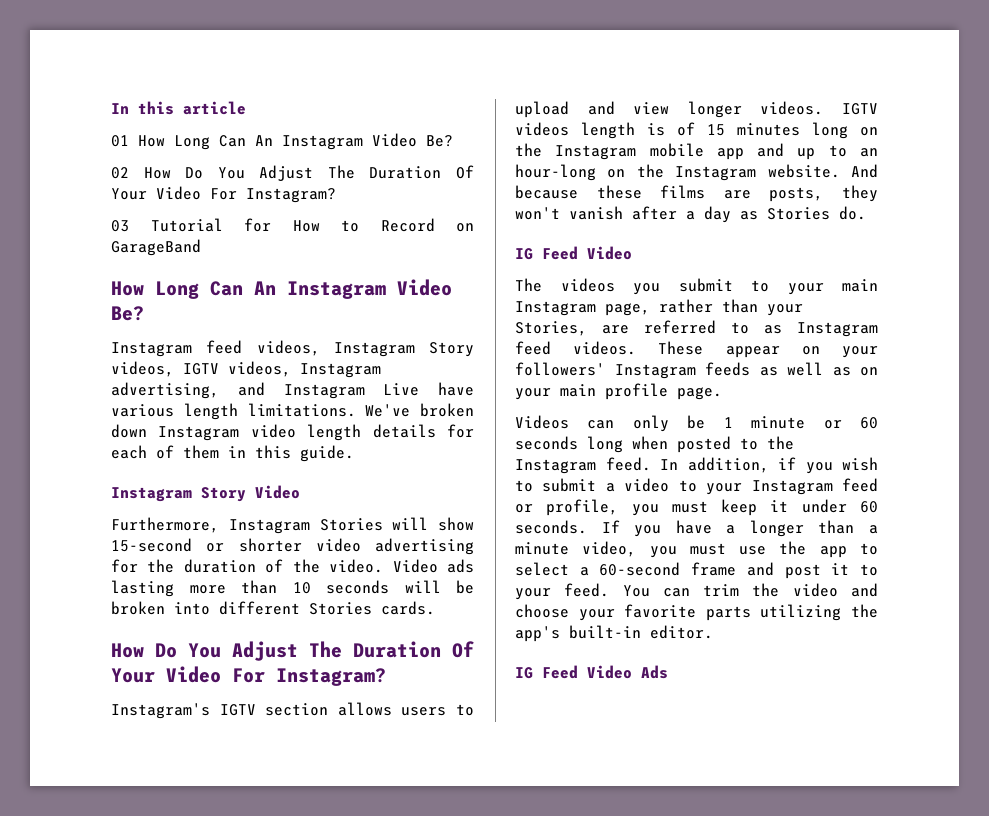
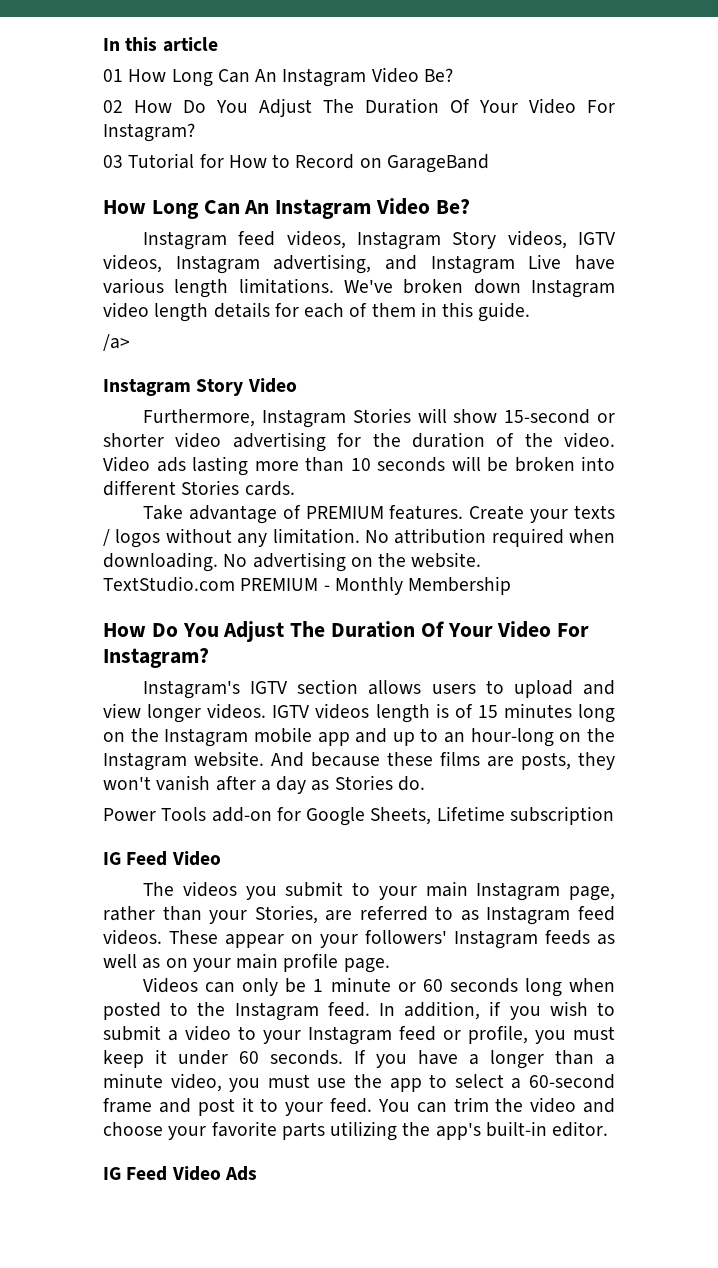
(354, 453) none -> [103,334,130,351] // /a>
(435, 608) none -> [143,505,615,524] [103,528,615,548] [103,552,482,572] [103,576,512,595] // Take advantage of PREMIUM features. Create your texts / logos without any limitation. No attribution required when downloading. No advertising on the website. TextStudio.com PREMIUM - Monthly Membership
(866, 213) none -> [103,806,614,826] // Power Tools add-on for Google Sheets, Lifetime subscription

